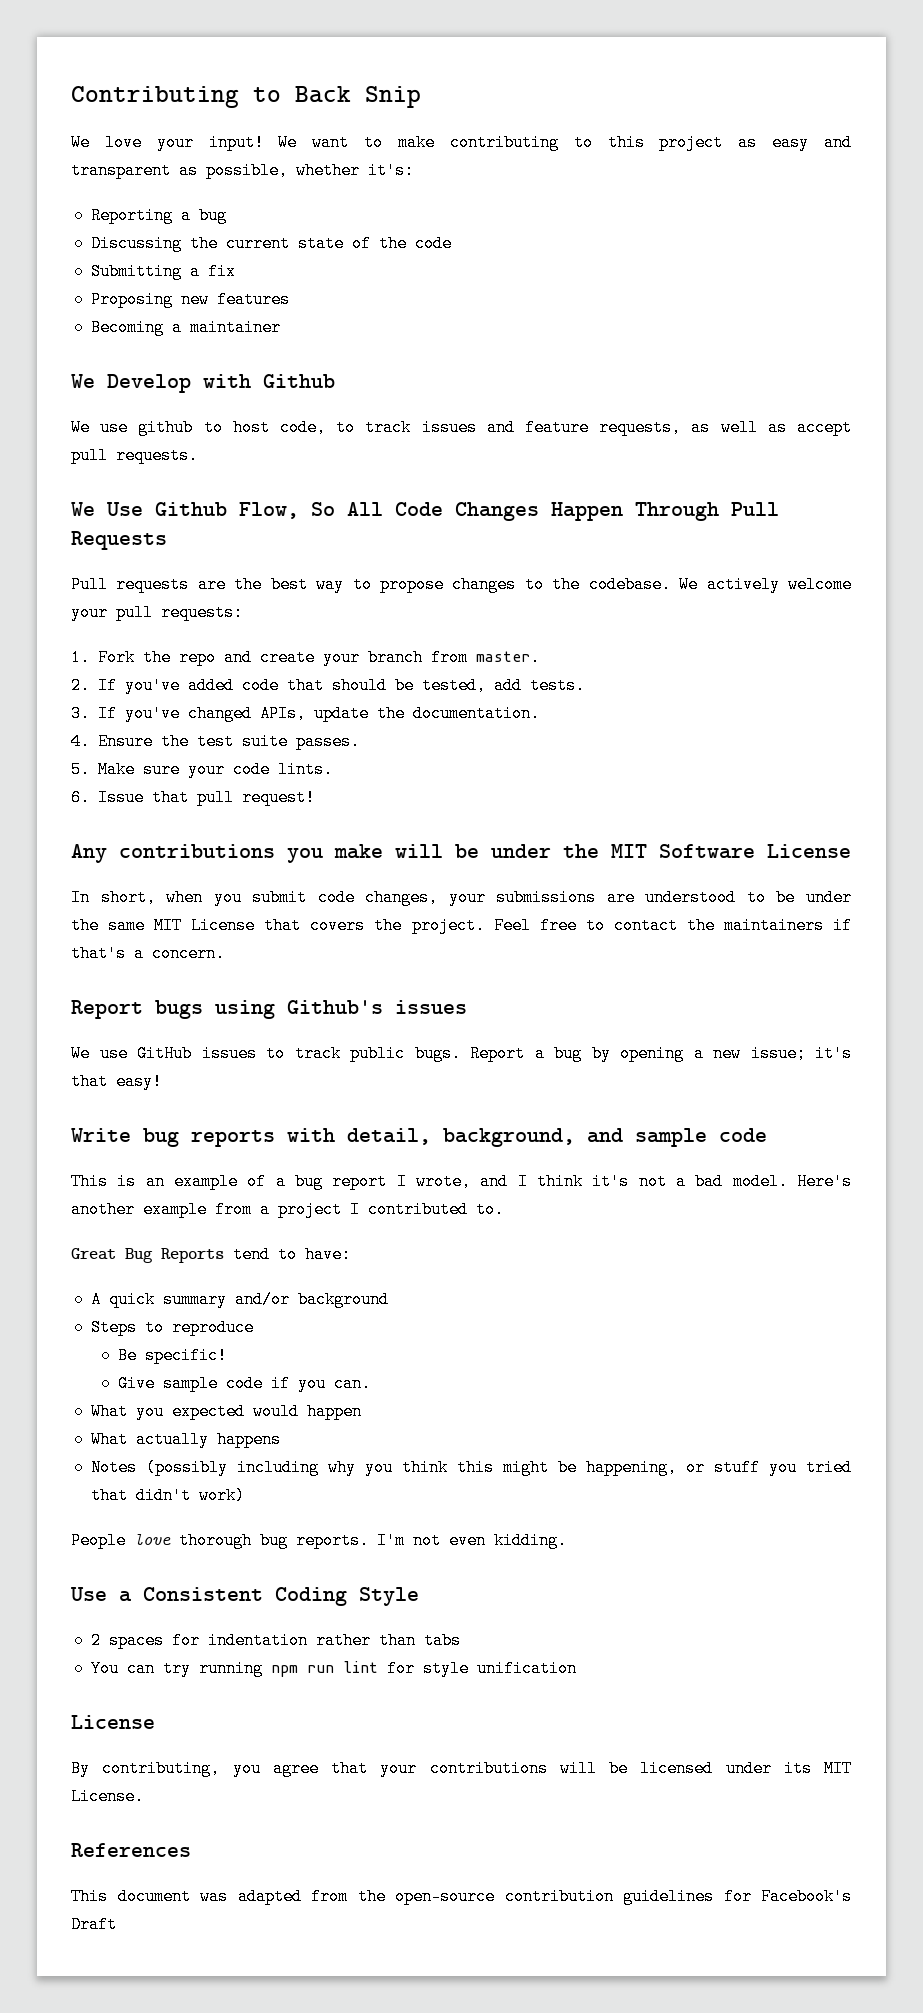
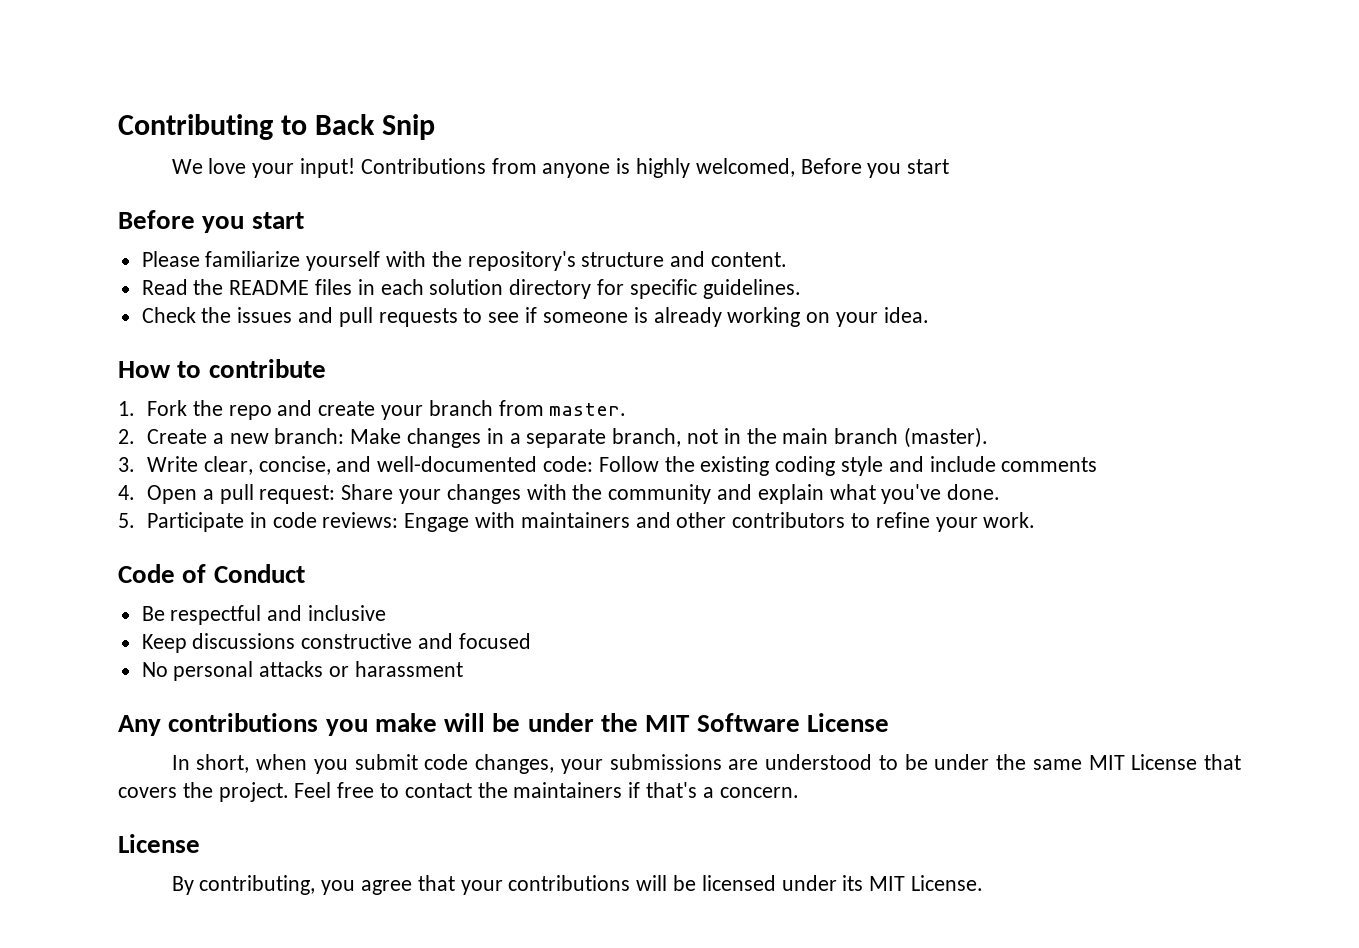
[278,134,853,151] [71,162,414,179] [90,207,227,224] [90,235,452,252] [90,263,236,280] [90,291,290,308] [90,319,281,336] [71,374,335,393] [71,419,853,436] [71,447,198,464] [71,502,779,521] [71,531,167,550] [71,576,853,593] [71,604,243,621] We want to make contributing to this project as easy and transparent as possible, whether it's: // Reporting a bug // Discussing the current state of the code // Submitting a fix // Proposing new features // Becoming a maintainer // We Develop with Github // We use github to host code, to track issues and feature requests, as well as accept pull requests. // We Use Github Flow, So All Code Changes Happen Through Pull Requests // Pull requests are the best way to propose changes to the codebase. We actively welcome your pull requests: -> [360,158,950,178] [118,210,304,233] [141,251,788,271] [141,279,801,299] [141,307,929,327] [118,359,326,378] Contributions from anyone is highly welcomed, Before you start // Before you start // Please familiarize yourself with the repository's structure and content. // Read the README files in each solution directory for specific guidelines. // Check the issues and pull requests to see if someone is already working on your idea. // How to contribute
[98,677,585,694] [71,705,540,722] [71,733,360,750] [71,761,333,778] [71,789,315,806] If you've added code that should be tested, add tests. // 3. If you've changed APIs, update the documentation. // 4. Ensure the test suite passes. // 5. Make sure your code lints. // 6. Issue that pull request! -> [146,427,988,448] [118,456,1098,476] [118,484,1001,504] [118,512,1036,532] [118,564,305,583] [141,605,387,625] [141,633,531,653] [141,661,463,681] Create a new branch: Make changes in a separate branch, not in the main branch (master). // 3. Write clear, concise, and well-documented code: Follow the existing coding style and include comments // 4. Open a pull request: Share your changes with the community and explain what you've done. // 5. Participate in code reviews: Engage with maintainers and other contributors to refine your work. // Code of Conduct // Be respectful and inclusive // Keep discussions constructive and focused // No personal attacks or harassment
[71,1000,467,1019] [71,1045,852,1062] [71,1073,162,1090] [71,1128,767,1147] [71,1173,853,1190] [71,1201,504,1218] [71,1246,351,1263] [90,1291,389,1308] [90,1319,254,1336] [117,1347,227,1364] [117,1375,371,1392] [90,1403,362,1420] [90,1431,281,1448] [90,1459,852,1476] [90,1487,245,1504] [71,1532,567,1549] [70,1587,419,1606] [90,1632,461,1649] [90,1660,577,1677] // Report bugs using Github's issues // We use GitHub issues to track public bugs. Report a bug by opening a new issue; it's that easy! // Write bug reports with detail, background, and sample code // This is an example of a bug report I wrote, and I think it's not a bad model. Here's another example from a project I contributed to. // Great Bug Reports tend to have: // A quick summary and/or background // Steps to reproduce // Be specific! // Give sample code if you can. // What you expected would happen // What actually happens // Notes (possibly including why you think this might be happening, or stuff you tried that didn't work) // People love thorough bug reports. I'm not even kidding. // Use a Consistent Coding Style // 2 spaces for indentation rather than tabs // You can try running npm run lint for style unification -> (799, 792) none
[71,1843,191,1857] [71,1888,852,1905] [71,1916,117,1933] // References // This document was adapted from the open-source contribution guidelines for Facebook's Draft -> (984, 883) none

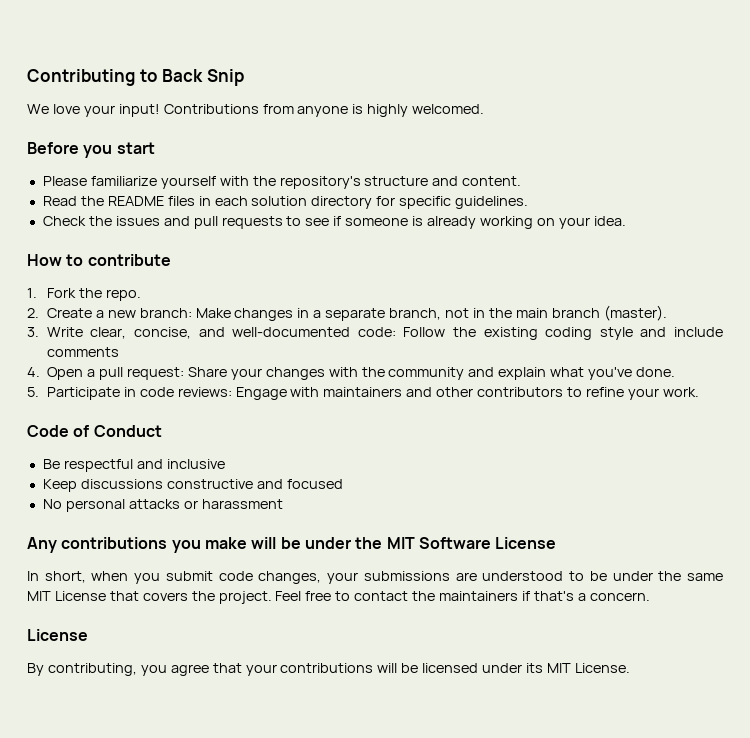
[695,158,950,178] welcomed, Before you start -> [412,104,485,114] welcomed.
[228,400,627,420] repo and create your branch from master. -> [105,289,141,301] repo.

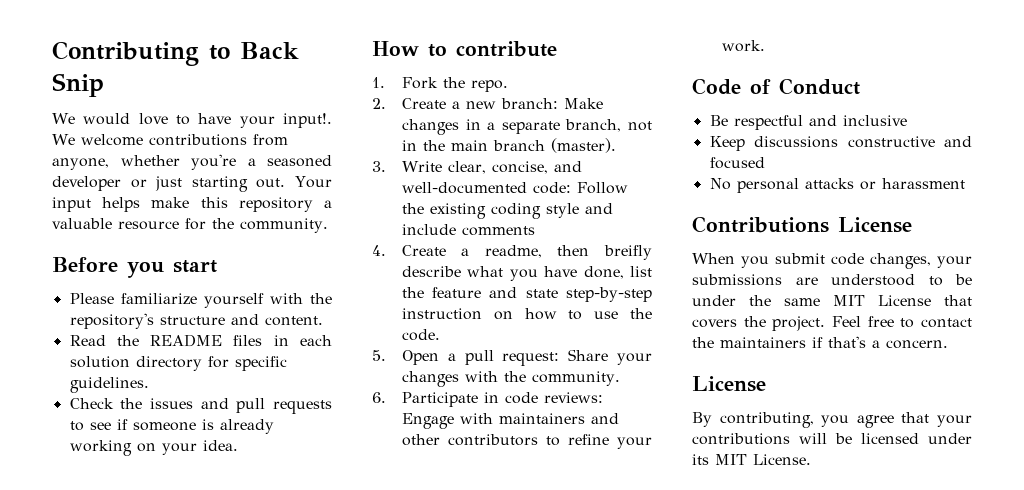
[52,104,485,117] love your input! Contributions from anyone is highly welcomed. -> [83,113,332,128] [52,134,288,146] [52,154,332,170] [52,176,333,192] [52,197,332,212] [52,218,328,233] would love to have your input!. We welcome contributions from anyone, whether you're a seasoned developer or just starting out. Your input helps make this repository a valuable resource for the community.
(40, 372) none -> [401,245,652,260] [401,266,652,281] [401,287,652,302] [401,308,652,320] [401,329,440,341] [372,350,386,361] Create a readme, then breifly describe what you have done, list the feature and state step-by-step instruction on how to use the code. // 5.
[388,367,676,380] [27,387,39,397] community and explain what you've done. // 5. -> [531,371,620,386] [372,392,386,403] community. // 6.
[27,537,557,553] [27,571,129,583] Any contributions you make will be under the MIT Software License // In short, when -> [692,216,912,233] [692,253,735,264] Contributions License // When

